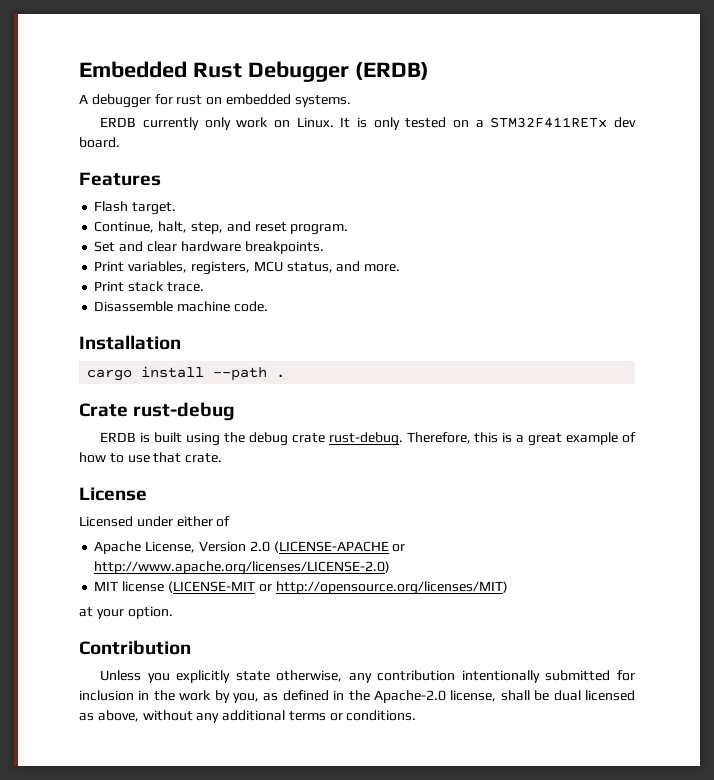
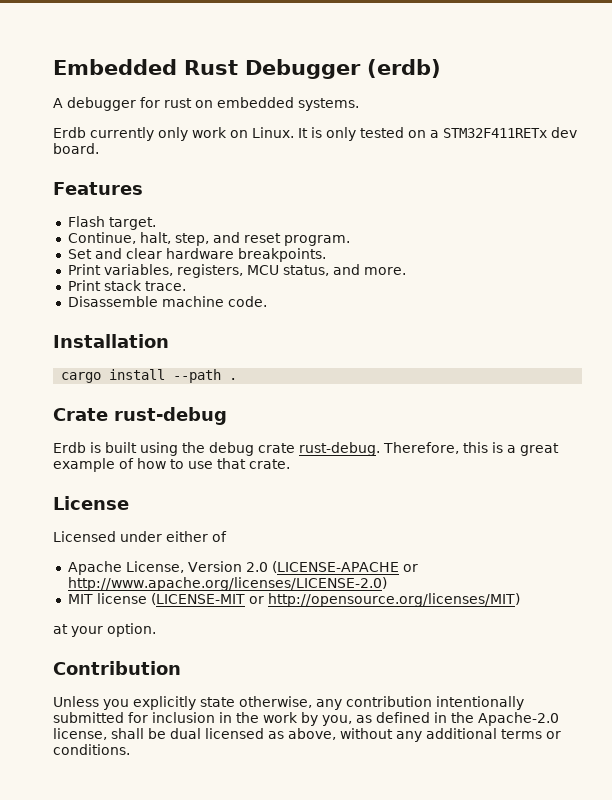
[354,62,429,80] (ERDB) -> [367,59,441,78] (erdb)
[100,117,137,127] ERDB -> [53,127,86,138] Erdb
[100,432,137,442] ERDB -> [53,442,86,453] Erdb

